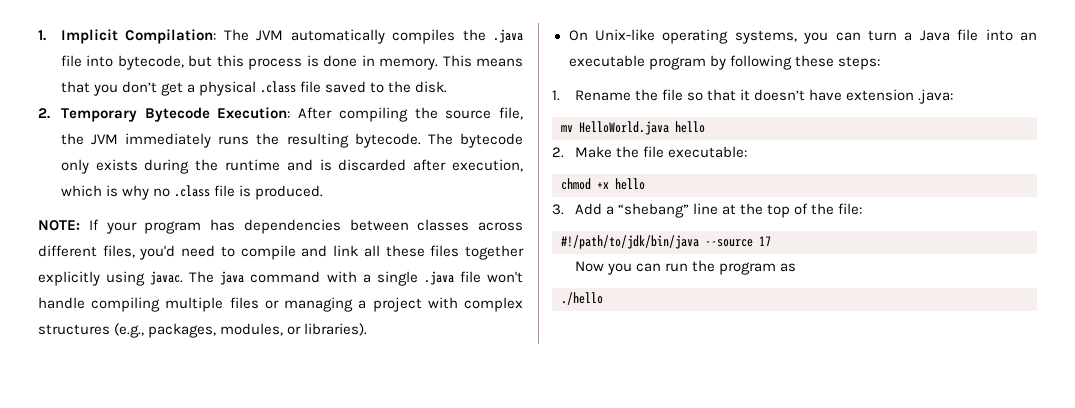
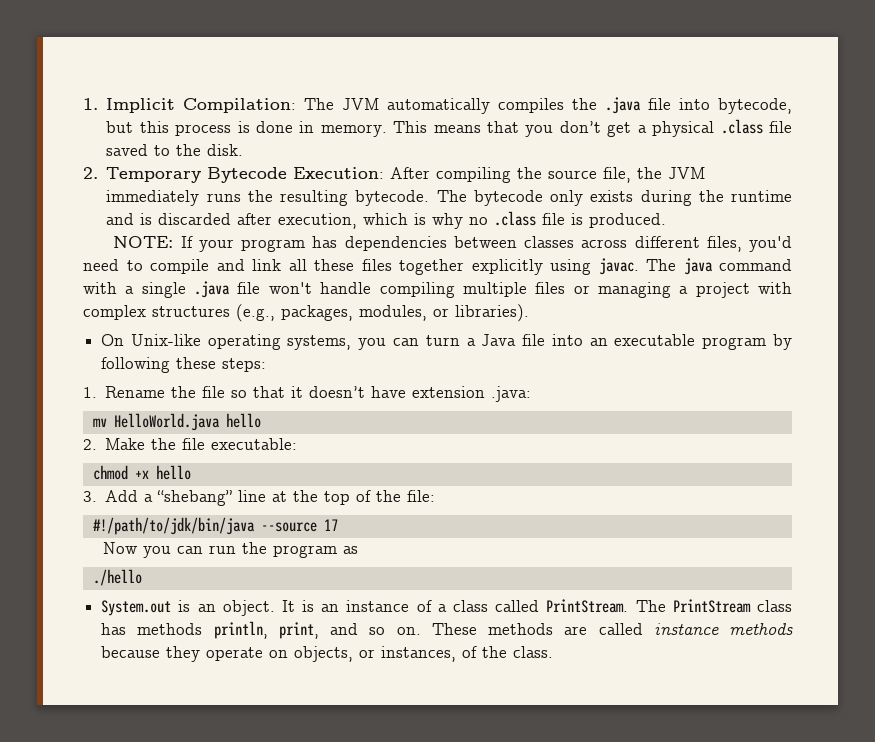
(603, 298) none -> [101,599,793,616] [101,621,793,639] [101,646,554,662] // System.out is an object. It is an instance of a class called PrintStream. The PrintStream class has methods println, print, and so on. These methods are called instance methods because they operate on objects, or instances, of the class.

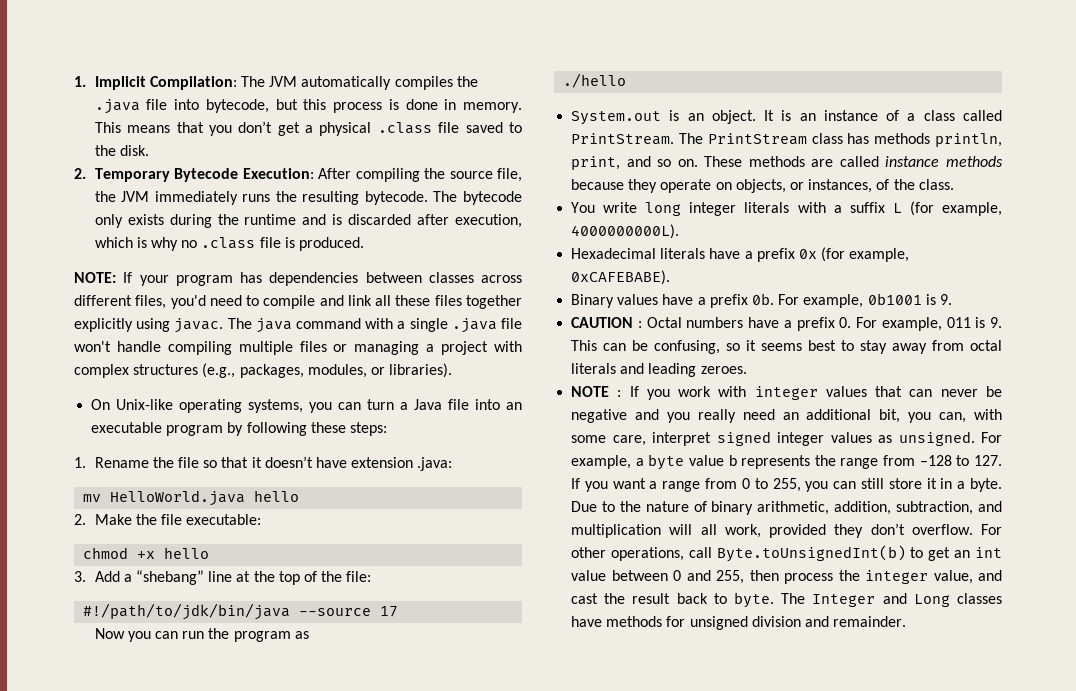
(554, 652) none -> [571,201,1002,216] [571,224,680,239] [571,247,910,262] [571,270,671,285] [571,293,952,308] [571,317,1002,331] [571,340,1002,354] [571,363,747,377] [571,386,1002,400] [571,409,1002,423] [571,431,1002,446] [571,454,1002,470] [571,478,1002,492] [571,501,1002,515] [571,523,1002,538] [571,545,1002,562] [571,570,1002,584] [571,592,1002,608] [571,616,907,630] // You write long integer literals with a suffix L (for example, 4000000000L). // Hexadecimal literals have a prefix 0x (for example, 0xCAFEBABE). // Binary values have a prefix 0b. For example, 0b1001 is 9. // CAUTION : Octal numbers have a prefix 0. For example, 011 is 9. This can be confusing, so it seems best to stay away from octal literals and leading zeroes. // NOTE : If you work with integer values that can never be negative and you really need an additional bit, you can, with some care, interpret signed integer values as unsigned. For example, a byte value b represents the range from –128 to 127. If you want a range from 0 to 255, you can still store it in a byte. Due to the nature of binary arithmetic, addition, subtraction, and multiplication will all work, provided they don’t overflow. For other operations, call Byte.toUnsignedInt(b) to get an int value between 0 and 255, then process the integer value, and cast the result back to byte. The Integer and Long classes have methods for unsigned division and remainder.

